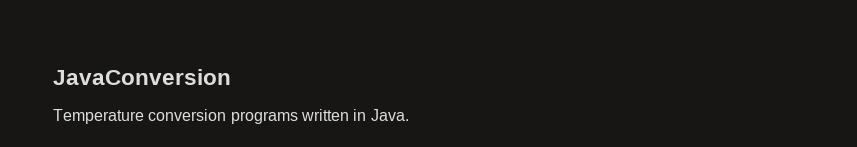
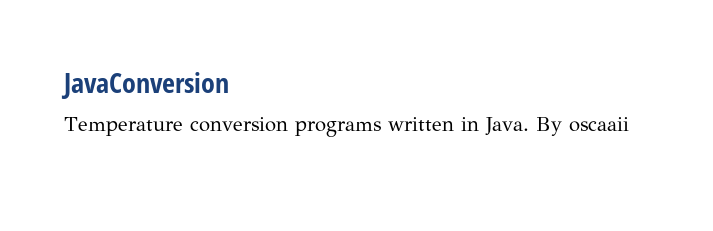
(409, 115) none -> [535,117,629,136] By oscaaii

